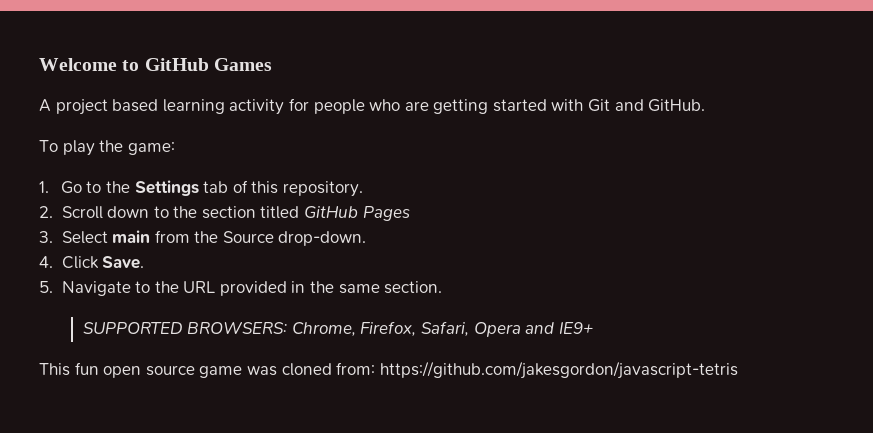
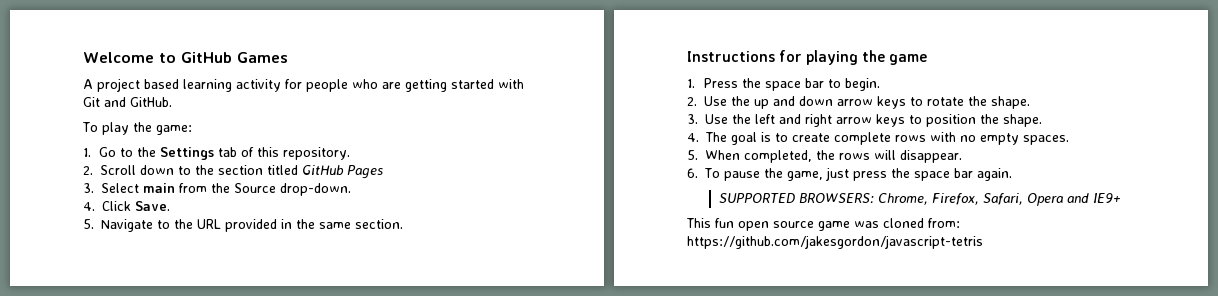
(443, 287) none -> [687,50,928,65] [687,78,880,91] [687,96,1030,109] [687,114,1042,127] [687,132,1069,145] [687,150,962,163] [687,167,1012,181] // Instructions for playing the game // 1. Press the space bar to begin. // 2. Use the up and down arrow keys to rotate the shape. // 3. Use the left and right arrow keys to position the shape. // 4. The goal is to create complete rows with no empty spaces. // 5. When completed, the rows will disappear. // 6. To pause the game, just press the space bar again.

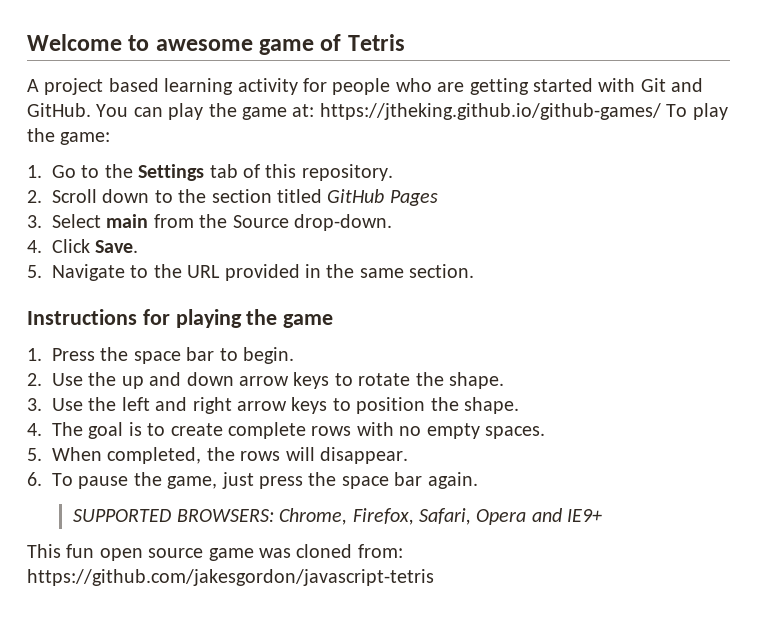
[181,52,288,63] GitHub Games -> [155,34,405,55] awesome game of Tetris
(172, 102) // -> [96,103,661,120] You can play the game at: https://jtheking.github.io/github-games/

